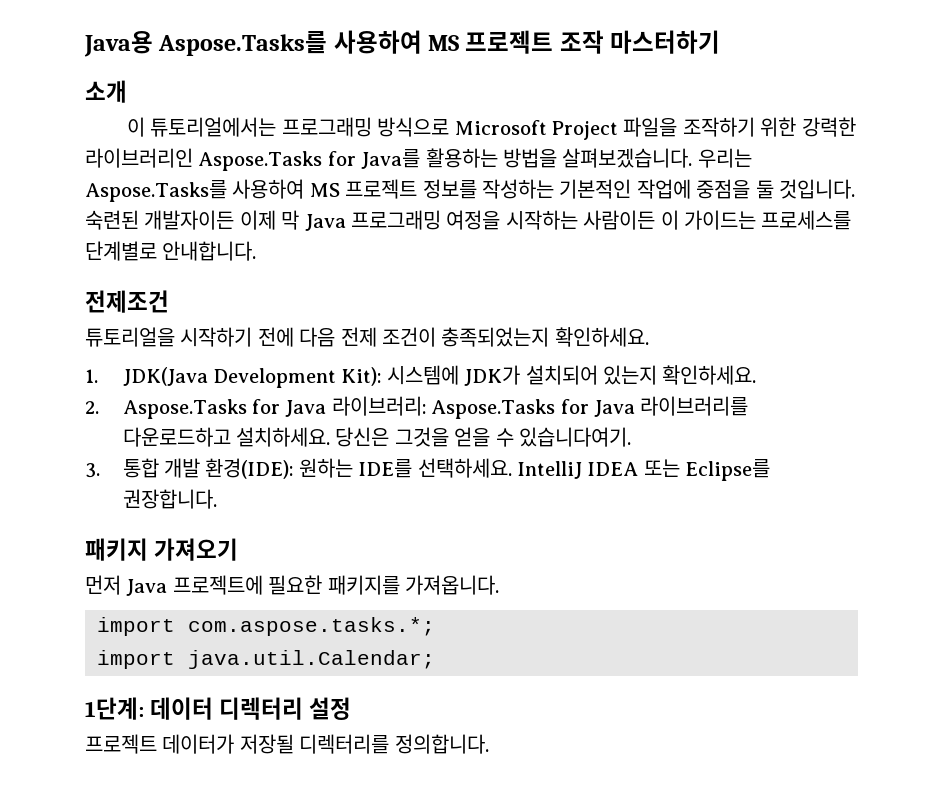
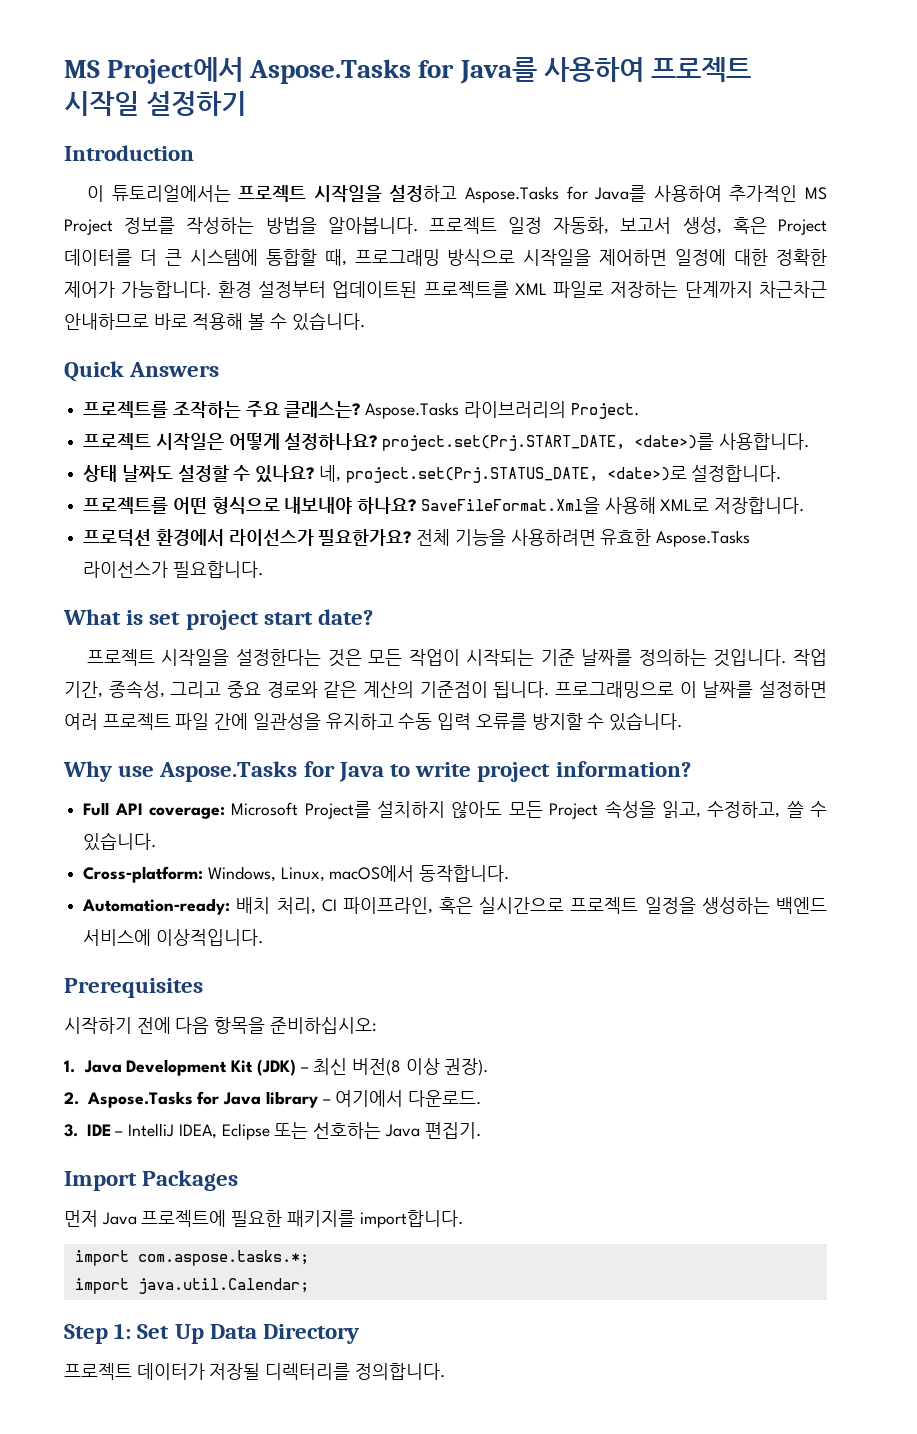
[84,30,721,57] [85,80,127,103] [126,117,856,140] [85,148,752,171] [85,179,855,202] [85,210,852,231] [85,241,257,261] [85,290,169,313] [85,327,649,347] [85,365,757,388] [85,396,749,419] [122,427,632,447] [85,458,771,481] [122,489,217,509] [85,538,239,561] Java용 Aspose.Tasks를 사용하여 MS 프로젝트 조작 마스터하기 // 소개 // 이 튜토리얼에서는 프로그래밍 방식으로 Microsoft Project 파일을 조작하기 위한 강력한 라이브러리인 Aspose.Tasks for Java를 활용하는 방법을 살펴보겠습니다. 우리는 Aspose.Tasks를 사용하여 MS 프로젝트 정보를 작성하는 기본적인 작업에 중점을 둘 것입니다. 숙련된 개발자이든 이제 막 Java 프로그래밍 여정을 시작하는 사람이든 이 가이드는 프로세스를 단계별로 안내합니다. // 전제조건 // 튜토리얼을 시작하기 전에 다음 전제 조건이 충족되었는지 확인하세요. // 1. JDK(Java Development Kit): 시스템에 JDK가 설치되어 있는지 확인하세요. // 2. Aspose.Tasks for Java 라이브러리: Aspose.Tasks for Java 라이브러리를 다운로드하고 설치하세요. 당신은 그것을 얻을 수 있습니다여기. // 3. 통합 개발 환경(IDE): 원하는 IDE를 선택하세요. IntelliJ IDEA 또는 Eclipse를 권장합니다. // 패키지 가져오기 -> [64,57,751,84] [64,91,247,116] [64,145,194,161] [86,185,827,203] [64,217,827,235] [64,249,827,266] [64,281,827,298] [64,312,365,331] [64,361,220,382] [83,401,639,419] [83,433,809,451] [83,465,782,483] [83,497,805,514] [83,529,751,547] [83,561,263,578] [63,609,374,630] [86,649,827,667] [64,680,827,698] [64,712,682,731] [63,761,691,782] [83,800,828,819] [83,832,157,851] [83,865,510,883] [82,897,827,915] [83,929,263,946] [64,978,203,998] [64,1017,377,1034] [64,1058,489,1076] [64,1090,482,1108] [64,1122,481,1140] [64,1170,239,1191] MS Project에서 Aspose.Tasks for Java를 사용하여 프로젝트 시작일 설정하기 // Introduction // 이 튜토리얼에서는 프로젝트 시작일을 설정하고 Aspose.Tasks for Java를 사용하여 추가적인 MS Project 정보를 작성하는 방법을 알아봅니다. 프로젝트 일정 자동화, 보고서 생성, 혹은 Project 데이터를 더 큰 시스템에 통합할 때, 프로그래밍 방식으로 시작일을 제어하면 일정에 대한 정확한 제어가 가능합니다. 환경 설정부터 업데이트된 프로젝트를 XML 파일로 저장하는 단계까지 차근차근 안내하므로 바로 적용해 볼 수 있습니다. // Quick Answers // 프로젝트를 조작하는 주요 클래스는? Aspose.Tasks 라이브러리의 Project. // 프로젝트 시작일은 어떻게 설정하나요? project.set(Prj.START_DATE, <date>)를 사용합니다. // 상태 날짜도 설정할 수 있나요? 네, project.set(Prj.STATUS_DATE, <date>)로 설정합니다. // 프로젝트를 어떤 형식으로 내보내야 하나요? SaveFileFormat.Xml을 사용해 XML로 저장합니다. // 프로덕션 환경에서 라이선스가 필요한가요? 전체 기능을 사용하려면 유효한 Aspose.Tasks 라이선스가 필요합니다. // What is set project start date? // 프로젝트 시작일을 설정한다는 것은 모든 작업이 시작되는 기준 날짜를 정의하는 것입니다. 작업 기간, 종속성, 그리고 중요 경로와 같은 계산의 기준점이 됩니다. 프로그래밍으로 이 날짜를 설정하면 여러 프로젝트 파일 간에 일관성을 유지하고 수동 입력 오류를 방지할 수 있습니다. // Why use Aspose.Tasks for Java to write project information? // Full API coverage: Microsoft Project를 설치하지 않아도 모든 Project 속성을 읽고, 수정하고, 쓸 수 있습니다. // Cross‑platform: Windows, Linux, macOS에서 동작합니다. // Automation‑ready: 배치 처리, CI 파이프라인, 혹은 실시간으로 프로젝트 일정을 생성하는 백엔드 서비스에 이상적입니다. // Prerequisites // 시작하기 전에 다음 항목을 준비하십시오: // 1. Java Development Kit (JDK) – 최신 버전(8 이상 권장). // 2. Aspose.Tasks for Java library – 여기에서 다운로드. // 3. IDE – IntelliJ IDEA, Eclipse 또는 선호하는 Java 편집기. // Import Packages
[405,575,499,595] 가져옵니다. -> [359,1210,463,1228] import합니다.
[85,697,352,720] 1단계: 데이터 디렉터리 설정 -> [64,1323,360,1344] Step 1: Set Up Data Directory

